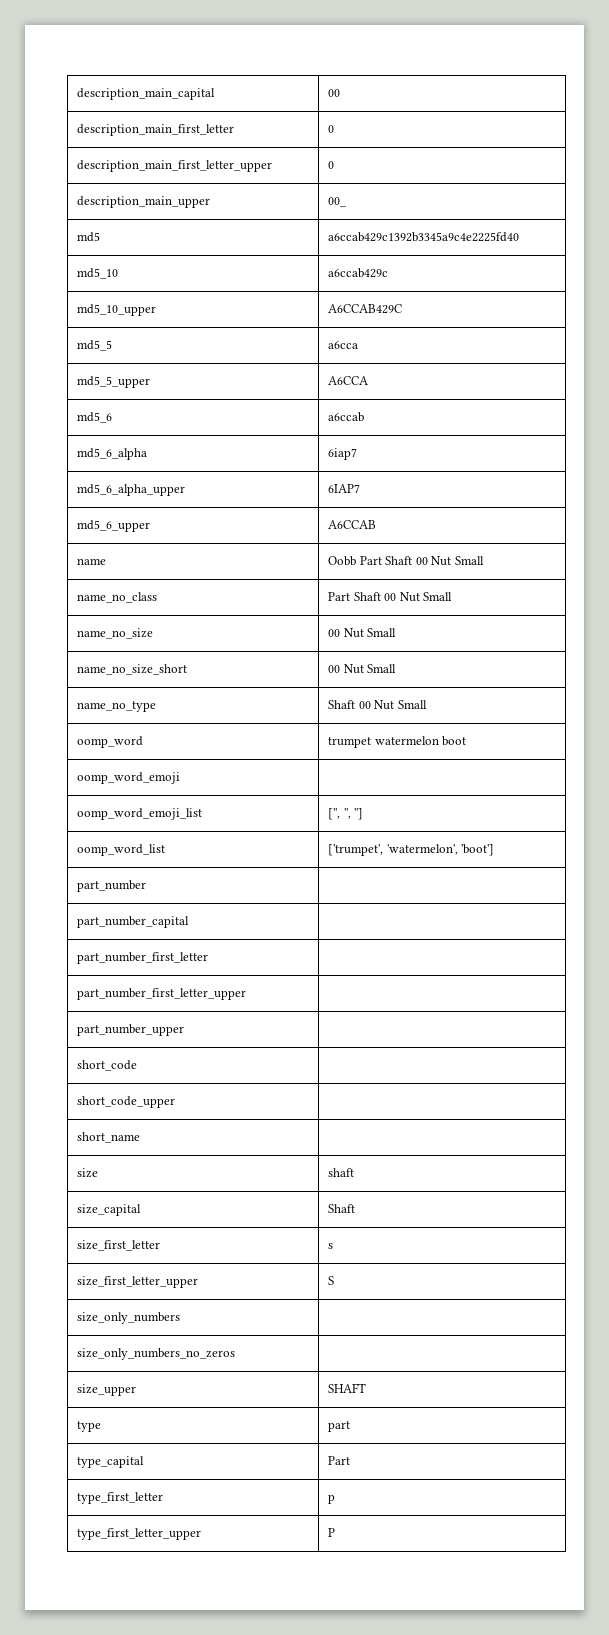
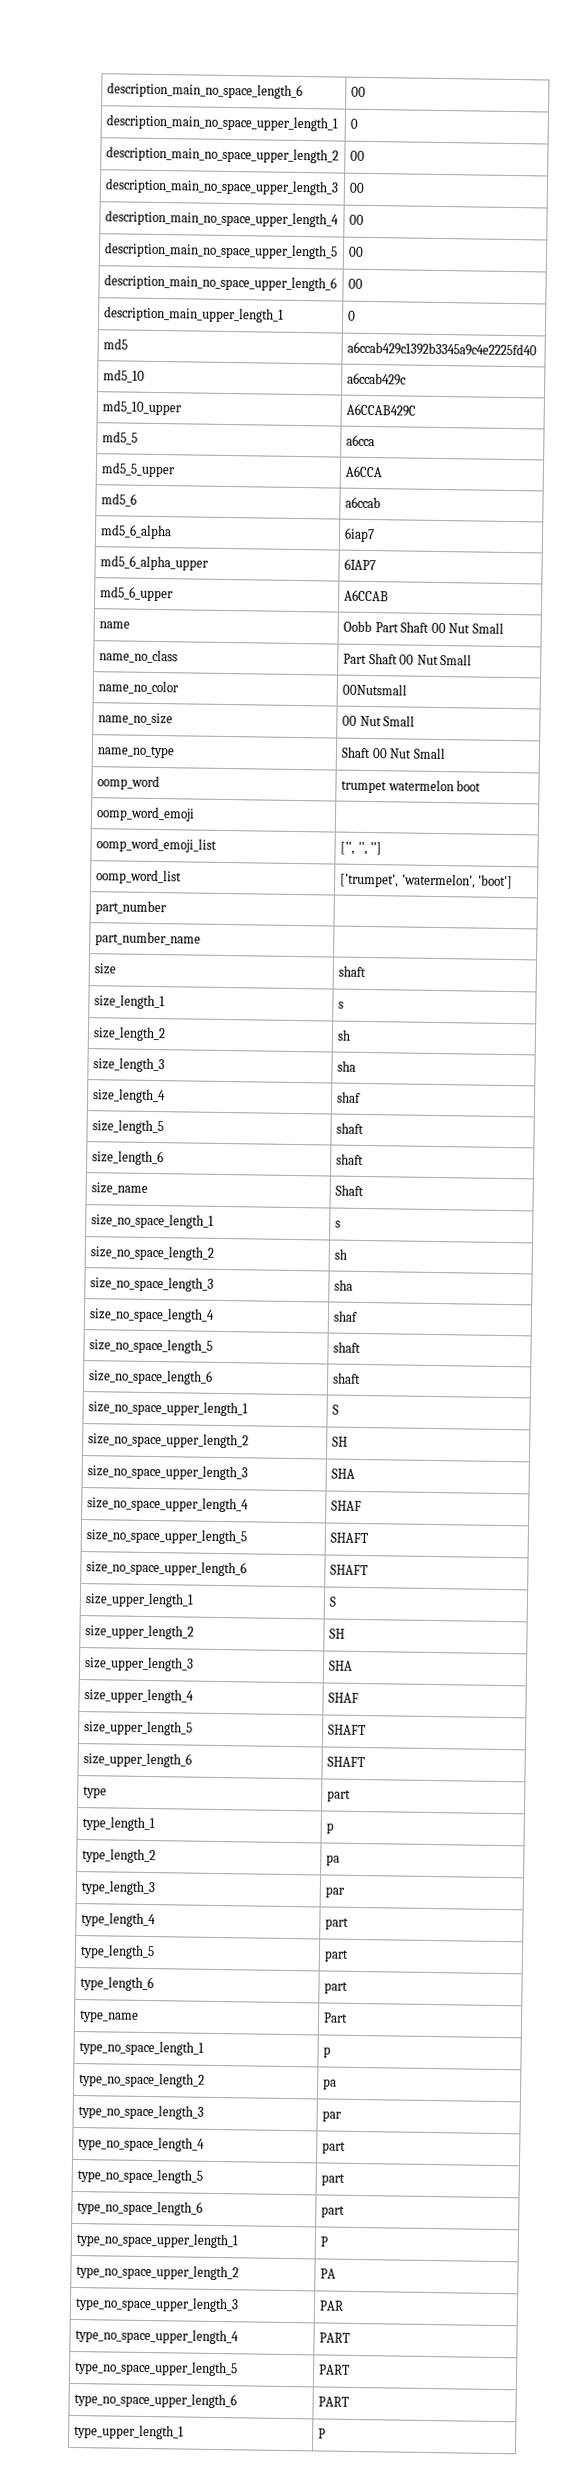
[77,88,216,100] [328,89,341,97] [77,124,235,136] [328,125,335,133] [77,160,273,172] [328,161,335,169] [77,196,211,208] [328,197,348,207] description_main_capital | 00 // description_main_first_letter | 0 // description_main_first_letter_upper | 0 // description_main_upper | 00_ -> [107,82,304,100] [351,86,367,97] [106,114,339,132] [350,118,359,129] [106,146,340,164] [350,150,366,161] [105,178,340,196] [349,182,365,193] [105,210,340,228] [349,214,365,225] [104,242,339,260] [348,246,365,257] [104,274,338,292] [348,278,364,289] [104,306,285,323] [348,310,357,321] description_main_no_space_length_6 | 00 // description_main_no_space_upper_length_1 | 0 // description_main_no_space_upper_length_2 | 00 // description_main_no_space_upper_length_3 | 00 // description_main_no_space_upper_length_4 | 00 // description_main_no_space_upper_length_5 | 00 // description_main_no_space_upper_length_6 | 00 // description_main_upper_length_1 | 0
(453, 596) none -> [98,680,180,695] [342,683,408,696] // name_no_color | 00Nutsmall
[77,664,188,675] [328,664,397,674] // name_no_size_short | 00 Nut Small -> (416, 721) none
[77,916,190,928] [77,952,209,964] [77,988,247,1000] [77,1024,185,1036] [77,1060,138,1071] [77,1096,176,1108] [77,1132,141,1143] [77,1168,99,1178] [328,1168,355,1177] [77,1204,142,1216] part_number_capital | // part_number_first_letter | // part_number_first_letter_upper | // part_number_upper | // short_code | // short_code_upper | // short_name | // size | shaft // size_capital -> [95,931,202,947] [94,963,117,975] [338,965,367,978] [94,994,166,1010] [338,1001,345,1009] [93,1026,167,1042] [337,1029,352,1041] [93,1057,166,1073] [337,1060,357,1072] [92,1088,167,1104] [336,1091,362,1103] [92,1119,165,1135] [336,1122,365,1134] [92,1150,165,1166] [336,1153,365,1165] [91,1182,149,1195] part_number_name | // size | shaft // size_length_1 | s // size_length_2 | sh // size_length_3 | sha // size_length_4 | shaf // size_length_5 | shaft // size_length_6 | shaft // size_name
[77,1240,161,1251] [328,1243,334,1249] [77,1276,199,1288] [328,1276,335,1285] [77,1312,181,1324] [77,1348,236,1360] [77,1384,137,1396] [328,1383,367,1393] [77,1421,102,1432] [328,1421,351,1432] [77,1456,145,1468] size_first_letter | s // size_first_letter_upper | S // size_only_numbers | // size_only_numbers_no_zeros | // size_upper | SHAFT // type | part // type_capital -> [91,1213,215,1229] [335,1220,342,1228] [90,1245,215,1261] [334,1248,348,1260] [90,1276,215,1292] [334,1279,354,1291] [89,1307,216,1323] [333,1310,359,1322] [89,1338,214,1354] [333,1341,362,1353] [88,1369,214,1385] [333,1372,362,1384] [88,1400,249,1417] [332,1404,340,1415] [88,1432,250,1449] [332,1436,349,1447] [87,1464,249,1481] [331,1468,356,1479] [87,1496,250,1513] [331,1500,363,1511] [86,1528,248,1545] [330,1532,369,1544] [86,1560,248,1577] [330,1564,369,1576] [85,1592,195,1608] [329,1596,338,1607] [85,1624,195,1640] [329,1628,346,1639] [84,1656,195,1672] [328,1660,354,1671] [84,1688,195,1704] [328,1692,360,1703] [84,1720,194,1736] [328,1724,367,1736] [83,1752,193,1768] [327,1756,366,1768] [83,1786,108,1799] [327,1789,352,1802] [82,1816,156,1832] [326,1822,335,1834] [82,1848,157,1864] [326,1854,341,1866] [81,1880,156,1896] [325,1886,346,1898] [81,1912,157,1928] [325,1917,350,1930] [80,1944,156,1960] [324,1949,350,1962] [80,1976,155,1992] [324,1981,349,1994] [79,2010,140,2023] size_no_space_length_1 | s // size_no_space_length_2 | sh // size_no_space_length_3 | sha // size_no_space_length_4 | shaf // size_no_space_length_5 | shaft // size_no_space_length_6 | shaft // size_no_space_upper_length_1 | S // size_no_space_upper_length_2 | SH // size_no_space_upper_length_3 | SHA // size_no_space_upper_length_4 | SHAF // size_no_space_upper_length_5 | SHAFT // size_no_space_upper_length_6 | SHAFT // size_upper_length_1 | S // size_upper_length_2 | SH // size_upper_length_3 | SHA // size_upper_length_4 | SHAF // size_upper_length_5 | SHAFT // size_upper_length_6 | SHAFT // type | part // type_length_1 | p // type_length_2 | pa // type_length_3 | par // type_length_4 | part // type_length_5 | part // type_length_6 | part // type_name
[77,1492,164,1504] [328,1494,336,1504] [77,1528,202,1540] type_first_letter | p // type_first_letter_upper -> [79,2040,205,2056] [323,2046,332,2058] [79,2072,206,2088] [323,2078,338,2090] [78,2104,205,2120] [322,2110,343,2122] [78,2136,206,2152] [322,2141,347,2154] [77,2168,204,2184] [321,2173,346,2186] [77,2200,204,2216] [321,2205,346,2218] [76,2232,239,2249] [320,2236,329,2247] [76,2264,240,2281] [320,2268,337,2279] [75,2296,240,2313] [319,2300,345,2311] [75,2328,240,2345] [319,2332,351,2343] [74,2360,239,2377] [319,2364,351,2375] [74,2392,238,2409] [318,2396,350,2407] [74,2424,185,2440] type_no_space_length_1 | p // type_no_space_length_2 | pa // type_no_space_length_3 | par // type_no_space_length_4 | part // type_no_space_length_5 | part // type_no_space_length_6 | part // type_no_space_upper_length_1 | P // type_no_space_upper_length_2 | PA // type_no_space_upper_length_3 | PAR // type_no_space_upper_length_4 | PART // type_no_space_upper_length_5 | PART // type_no_space_upper_length_6 | PART // type_upper_length_1

